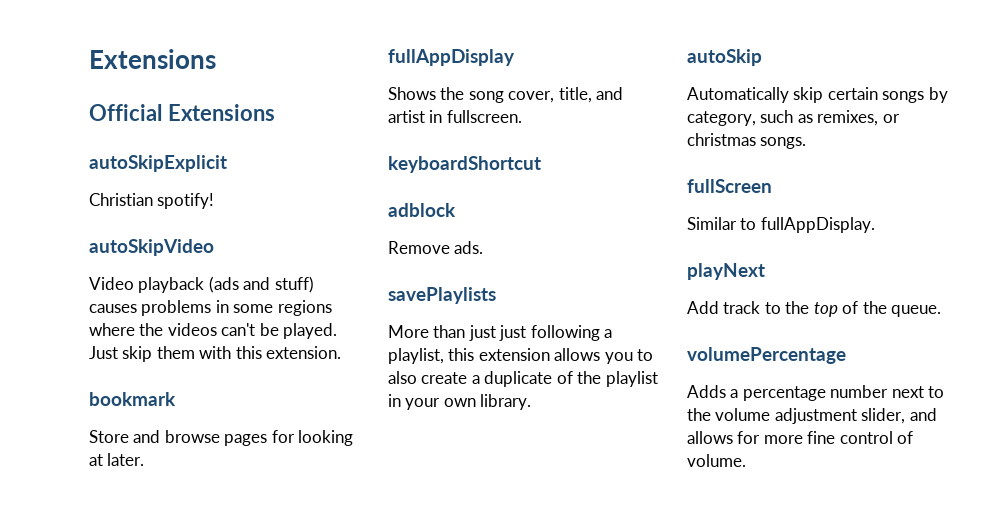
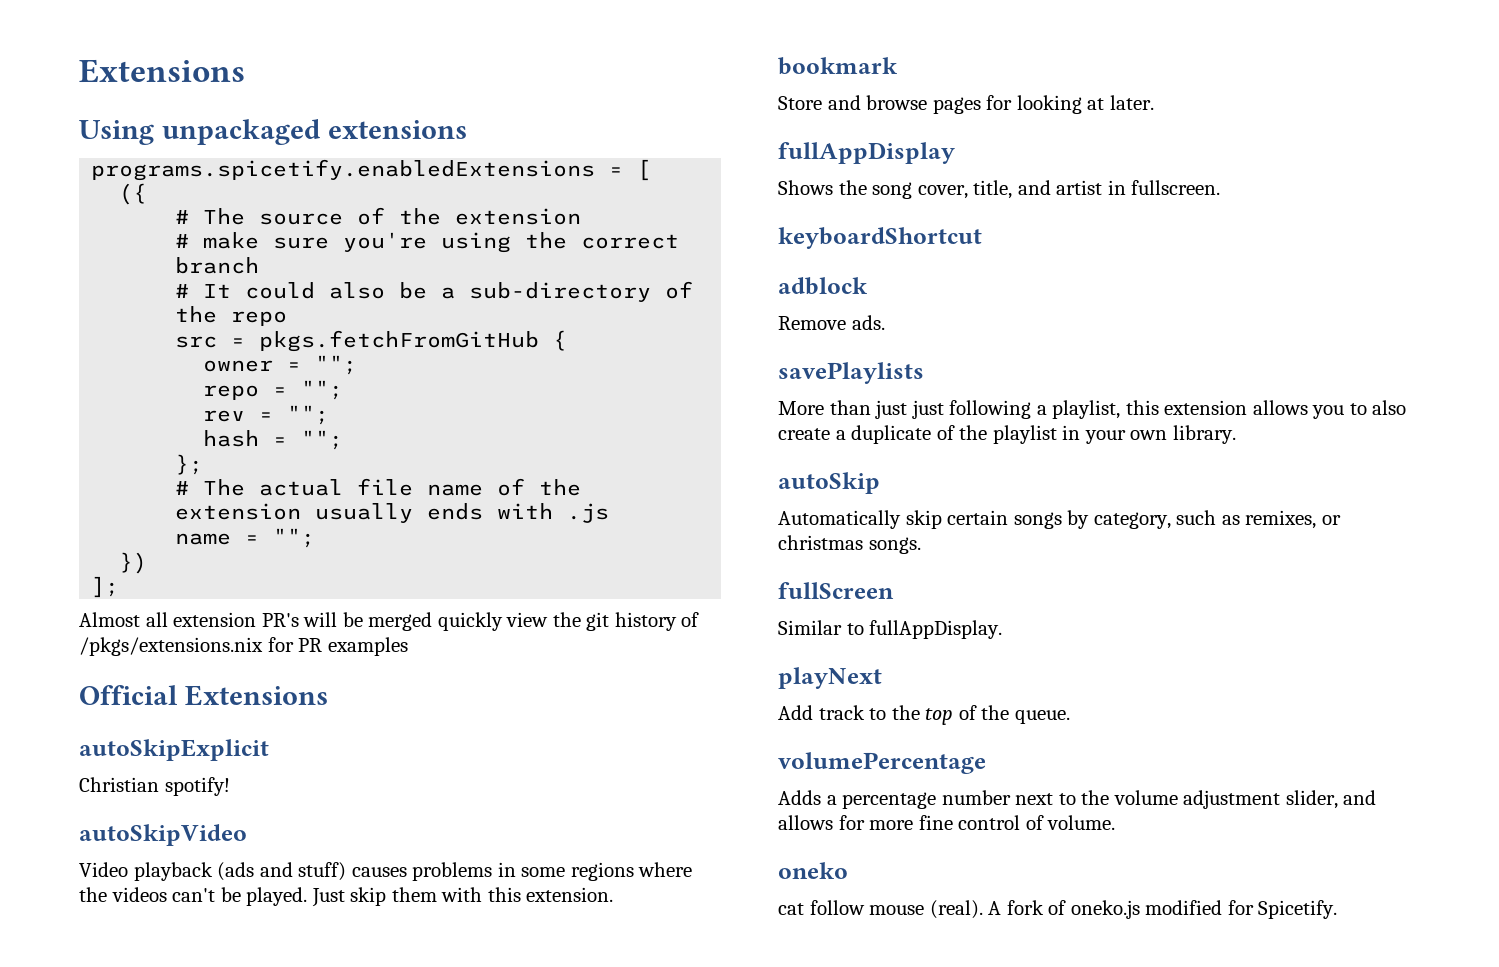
[89,49,216,69] Extensions -> [79,59,245,83] [79,119,467,145] [91,159,652,181] [119,183,148,205] [175,207,582,225] [175,232,680,253] [175,257,260,274] [175,281,694,302] [175,306,288,326] [175,330,568,352] [203,355,358,375] [203,380,344,400] [203,405,330,425] [203,430,344,450] [175,454,204,475] [175,478,582,496] [175,503,610,523] [175,528,316,548] [119,552,148,574] [91,576,120,598] [79,612,700,631] [79,637,408,656] Extensions // Using unpackaged extensions // programs.spicetify.enabledExtensions = [ // ({ // # The source of the extension // # make sure you're using the correct branch // # It could also be a sub-directory of the repo // src = pkgs.fetchFromGitHub { // owner = ""; // repo = ""; // rev = ""; // hash = ""; // }; // # The actual file name of the extension usually ends with .js // name = ""; // }) // ]; // Almost all extension PR's will be merged quickly view the git history of /pkgs/extensions.nix for PR examples
(746, 460) none -> [778,862,848,879] [778,900,1338,919] // oneko // cat follow mouse (real). A fork of oneko.js modified for Spicetify.

